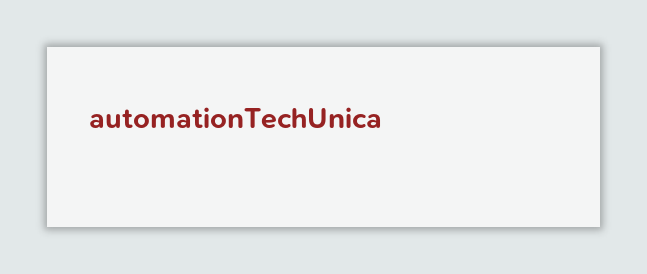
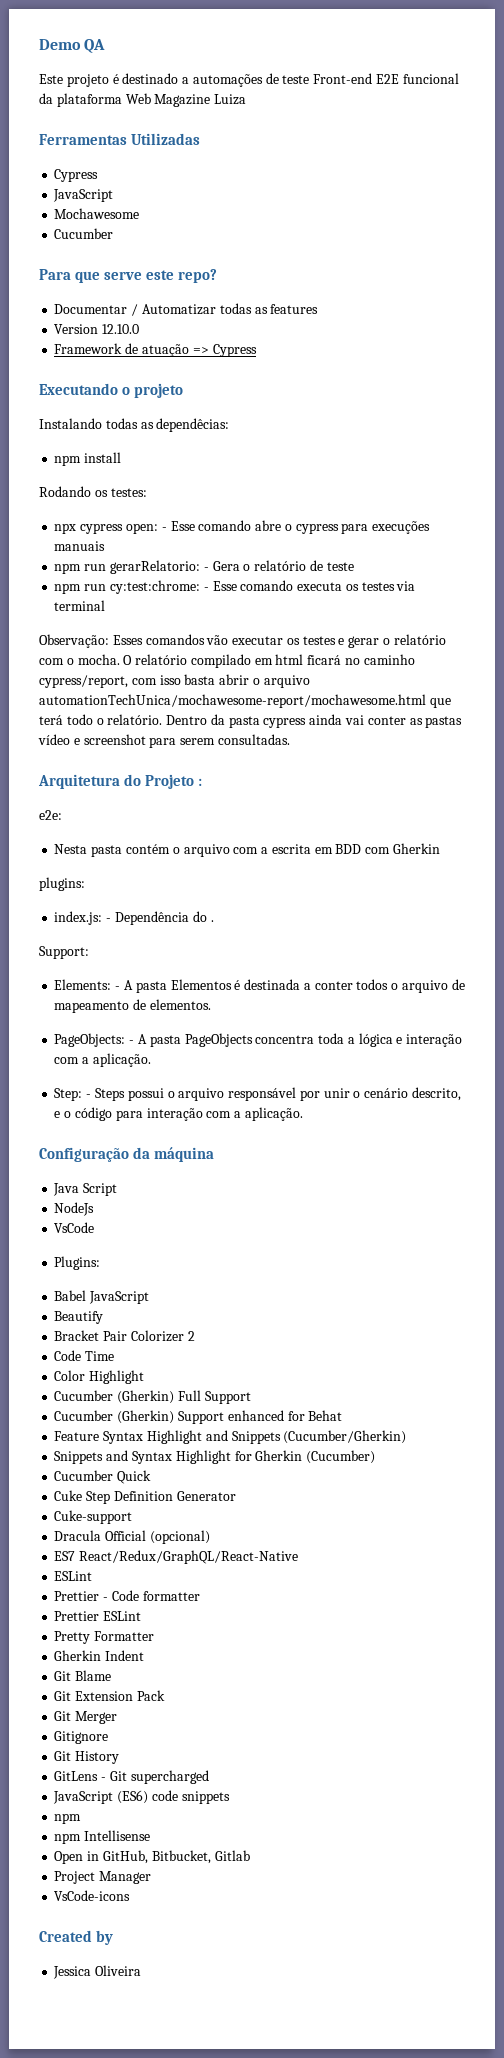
[89,107,382,129] automationTechUnica -> [39,39,106,53] [39,73,459,87] [39,93,247,107] [39,133,200,145] [54,169,99,182] [53,189,114,202] [54,208,140,219] [54,228,114,239] [39,269,217,283] [54,303,319,316] [54,324,140,334] [54,343,257,357] [39,383,183,398] [39,418,230,432] [54,452,122,466] [39,486,147,497] [54,520,431,534] [54,541,106,551] [54,560,354,574] [54,580,416,594] [54,600,106,611] [39,634,446,648] [39,654,415,668] [39,674,310,688] [39,694,451,708] [39,714,463,728] [38,734,290,748] [38,774,202,789] [39,810,62,820] [54,843,440,857] [39,877,85,891] [54,911,214,925] [39,946,89,959] [54,979,465,993] [54,999,211,1013] [54,1033,463,1047] [54,1053,151,1067] [54,1087,461,1101] [54,1107,303,1121] [39,1147,214,1162] [53,1183,118,1196] [54,1202,95,1216] [54,1222,95,1233] [54,1256,101,1270] [54,1290,150,1304] [54,1311,104,1324] [54,1330,195,1342] [54,1350,115,1361] [54,1370,145,1384] [54,1390,251,1404] [54,1410,343,1424] [54,1430,407,1444] [54,1450,376,1464] [54,1470,152,1484] [54,1490,236,1504] [54,1510,133,1524] [54,1530,210,1544] [54,1550,299,1564] [54,1571,93,1581] [54,1590,200,1601] [54,1611,142,1621] [54,1631,155,1644] [54,1650,145,1661] [54,1670,112,1681] [54,1690,165,1701] [54,1711,118,1724] [54,1731,109,1744] [54,1751,120,1764] [54,1770,209,1784] [53,1790,230,1804] [54,1813,82,1824] [54,1830,151,1844] [54,1850,250,1864] [54,1871,152,1884] [54,1890,131,1901] [39,1930,113,1945] [53,1965,142,1979] Demo QA // Este projeto é destinado a automações de teste Front-end E2E funcional da plataforma Web Magazine Luiza // Ferramentas Utilizadas // Cypress // JavaScript // Mochawesome // Cucumber // Para que serve este repo? // Documentar / Automatizar todas as features // Version 12.10.0 // Framework de atuação => Cypress // Executando o projeto // Instalando todas as dependêcias: // npm install // Rodando os testes: // npx cypress open: - Esse comando abre o cypress para execuções manuais // npm run gerarRelatorio: - Gera o relatório de teste // npm run cy:test:chrome: - Esse comando executa os testes via terminal // Observação: Esses comandos vão executar os testes e gerar o relatório com o mocha. O relatório compilado em html ficará no caminho cypress/report, com isso basta abrir o arquivo automationTechUnica/mochawesome-report/mochawesome.html que terá todo o relatório. Dentro da pasta cypress ainda vai conter as pastas vídeo e screenshot para serem consultadas. // Arquitetura do Projeto : // e2e: // Nesta pasta contém o arquivo com a escrita em BDD com Gherkin // plugins: // index.js: - Dependência do . // Support: // Elements: - A pasta Elementos é destinada a conter todos o arquivo de mapeamento de elementos. // PageObjects: - A pasta PageObjects concentra toda a lógica e interação com a aplicação. // Step: - Steps possui o arquivo responsável por unir o cenário descrito, e o código para interação com a aplicação. // Configuração da máquina // Java Script // NodeJs // VsCode // Plugins: // Babel JavaScript // Beautify // Bracket Pair Colorizer 2 // Code Time // Color Highlight // Cucumber (Gherkin) Full Support // Cucumber (Gherkin) Support enhanced for Behat // Feature Syntax Highlight and Snippets (Cucumber/Gherkin) // Snippets and Syntax Highlight for Gherkin (Cucumber) // Cucumber Quick // Cuke Step Definition Generator // Cuke-support // Dracula Official (opcional) // ES7 React/Redux/GraphQL/React-Native // ESLint // Prettier - Code formatter // Prettier ESLint // Pretty Formatter // Gherkin Indent // Git Blame // Git Extension Pack // Git Merger // Gitignore // Git History // GitLens - Git supercharged // JavaScript (ES6) code snippets // npm // npm Intellisense // Open in GitHub, Bitbucket, Gitlab // Project Manager // VsCode-icons // Created by // Jessica Oliveira

